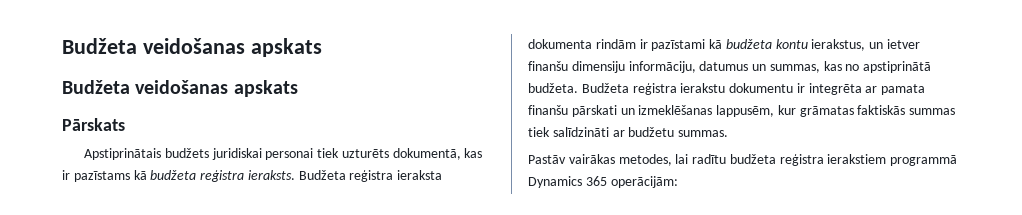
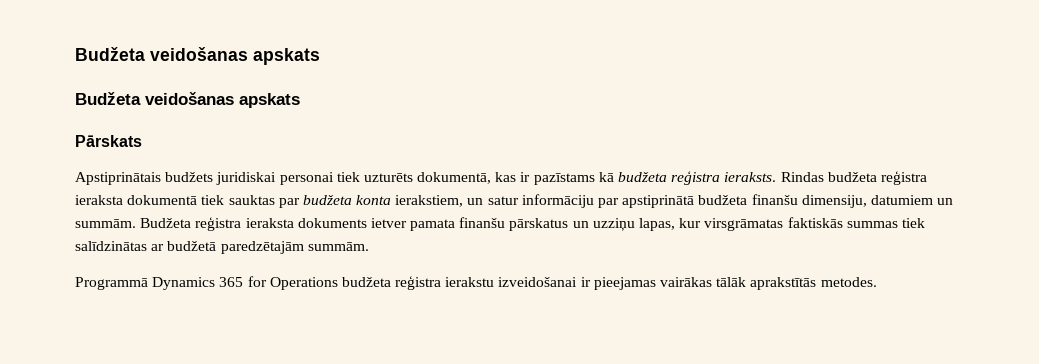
[298,170,443,182] [528,39,921,51] [528,61,932,73] [528,83,926,95] [528,105,956,117] [528,127,729,137] [528,154,958,166] [528,176,678,188] Budžeta reģistra ieraksta dokumenta rindām ir pazīstami kā budžeta kontu ierakstus, un ietver finanšu dimensiju informāciju, datumus un summas, kas no apstiprinātā budžeta. Budžeta reģistra ierakstu dokumentu ir integrēta ar pamata finanšu pārskati un izmeklēšanas lappusēm, kur grāmatas faktiskās summas tiek salīdzināti ar budžetu summas. // Pastāv vairākas metodes, lai radītu budžeta reģistra ierakstiem programmā Dynamics 365 operācijām: -> [780,171,927,185] [75,194,954,208] [75,217,925,231] [75,241,369,254] [75,276,877,290] Rindas budžeta reģistra ieraksta dokumentā tiek sauktas par budžeta konta ierakstiem, un satur informāciju par apstiprinātā budžeta finanšu dimensiju, datumiem un summām. Budžeta reģistra ieraksta dokuments ietver pamata finanšu pārskatus un uzziņu lapas, kur virsgrāmatas faktiskās summas tiek salīdzinātas ar budžetā paredzētajām summām. // Programmā Dynamics 365 for Operations budžeta reģistra ierakstu izveidošanai ir pieejamas vairākas tālāk aprakstītās metodes.

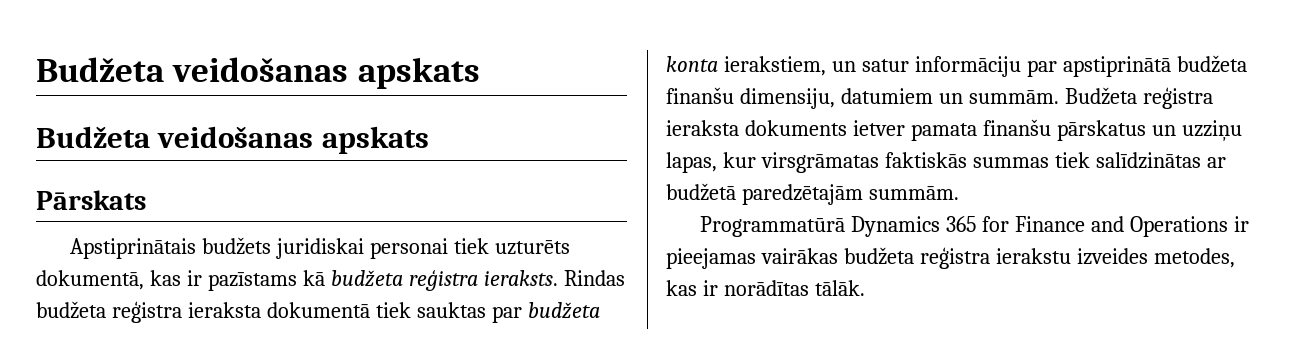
[75,277,148,290] Programmā -> [699,216,845,237] Programmatūrā
[269,276,877,290] Operations budžeta reģistra ierakstu izveidošanai ir pieejamas vairākas tālāk aprakstītās metodes. -> [1014,216,1249,237] [666,247,1235,269] [666,280,865,296] Finance and Operations ir pieejamas vairākas budžeta reģistra ierakstu izveides metodes, kas ir norādītas tālāk.

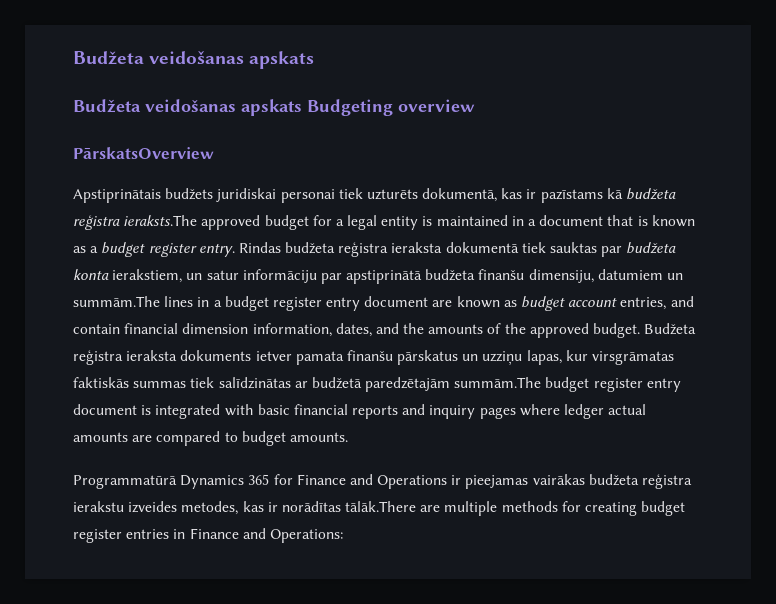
[36,190,146,210] // Pārskats -> [307,99,475,116] [73,147,214,159] Budgeting overview // PārskatsOverview
[483,270,558,286] ieraksts. -> [123,215,695,230] [73,242,235,257] ieraksts.The approved budget for a legal entity is maintained in a document that is known as a budget register entry.
[968,90,1059,104] summām. -> [73,296,694,311] [73,323,641,338] summām.The lines in a budget register entry document are known as budget account entries, and contain financial dimension information, dates, and the amounts of the approved budget.
[868,186,959,200] summām. -> [454,377,681,392] [73,404,647,419] [73,431,348,446] summām.The budget register entry document is integrated with basic financial reports and inquiry pages where ledger actual amounts are compared to budget amounts.
[814,280,865,296] tālāk. -> [345,501,686,516] [73,528,343,543] tālāk.There are multiple methods for creating budget register entries in Finance and Operations:

